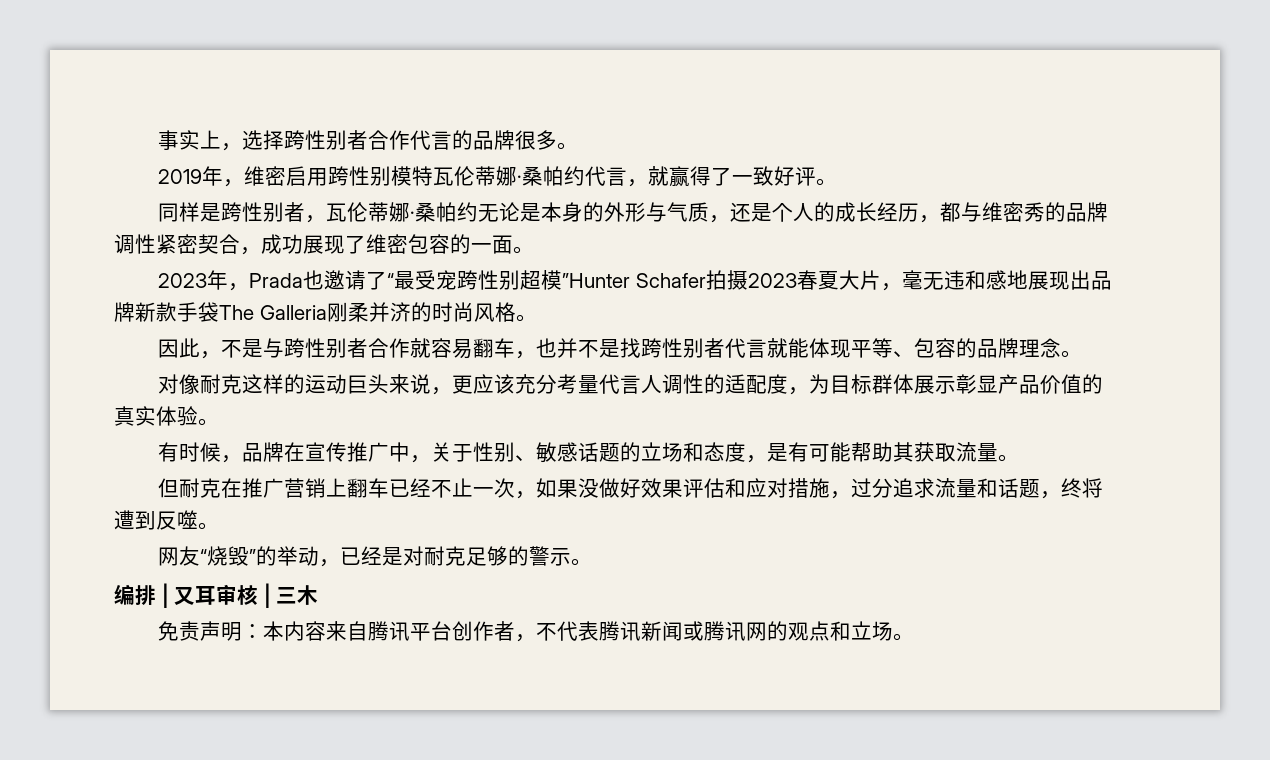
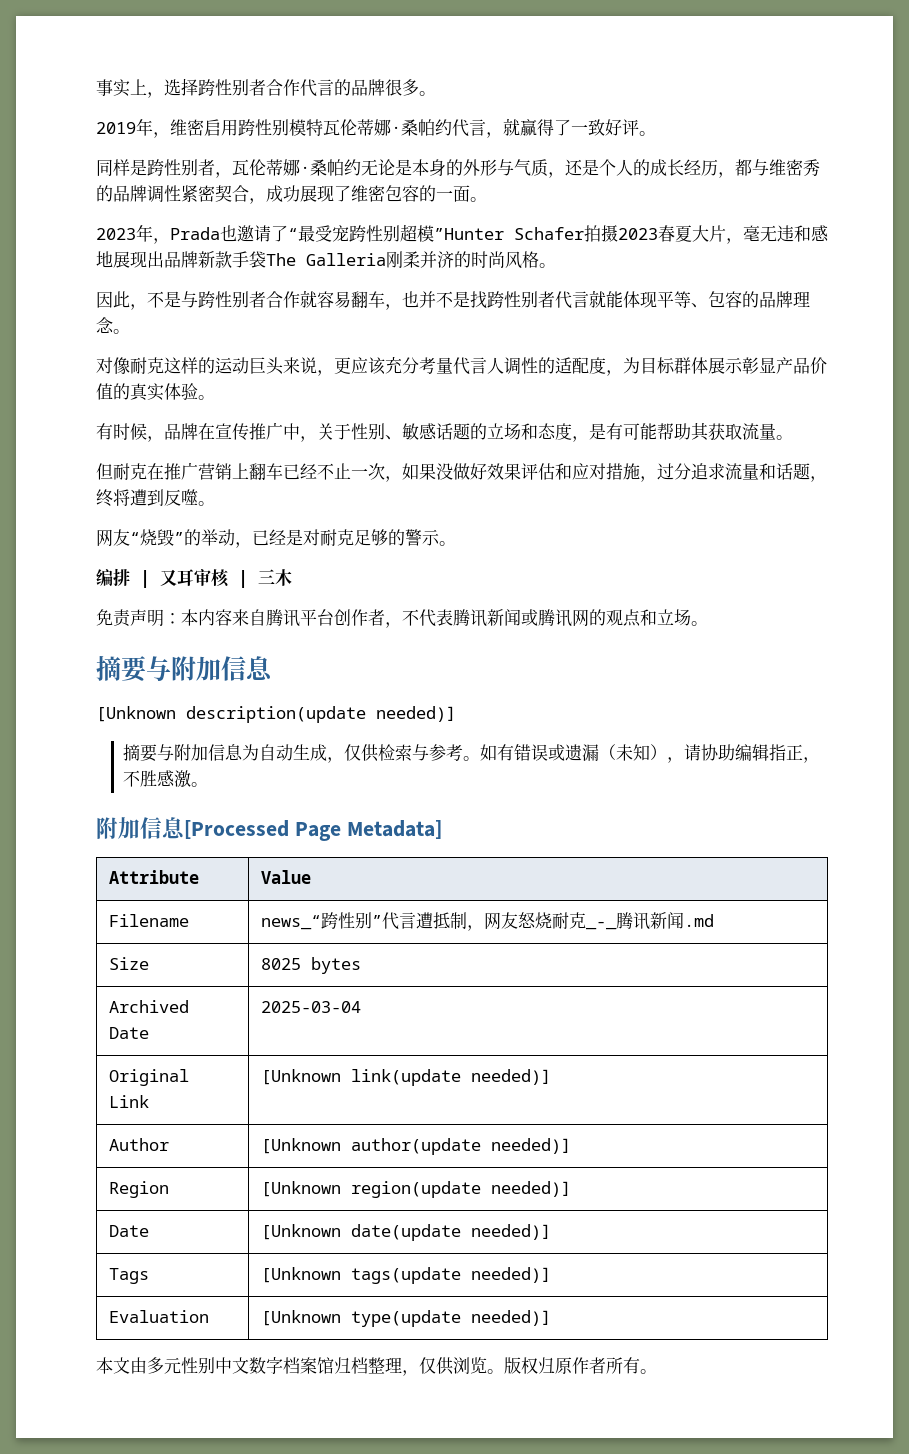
(915, 637) none -> [96,656,273,682] [96,706,456,723] [123,744,821,763] [123,770,209,788] [96,817,442,841] [109,870,200,884] [261,870,312,884] [109,914,190,927] [261,912,715,931] [109,957,150,970] [261,957,362,974] [109,1000,190,1013] [109,1027,150,1039] [261,1001,362,1013] [109,1069,190,1086] [109,1095,150,1108] [261,1069,552,1086] [109,1138,170,1151] [261,1138,572,1155] [109,1181,170,1198] [261,1181,572,1198] [109,1225,150,1237] [261,1224,552,1241] [109,1268,150,1284] [261,1267,552,1284] [109,1310,210,1323] [261,1310,552,1327] [96,1357,657,1376] // 摘要与附加信息 // [Unknown description(update needed)] // 摘要与附加信息为自动生成，仅供检索与参考。如有错误或遗漏（未知），请协助编辑指正，不胜感激。 // 附加信息[Processed Page Metadata] // Attribute | Value // Filename | news_“跨性别”代言遭抵制，网友怒烧耐克_-_腾讯新闻.md // Size | 8025 bytes // Archived Date | 2025-03-04 // Original Link | [Unknown link(update needed)] // Author | [Unknown author(update needed)] // Region | [Unknown region(update needed)] // Date | [Unknown date(update needed)] // Tags | [Unknown tags(update needed)] // Evaluation | [Unknown type(update needed)] // 本文由多元性别中文数字档案馆归档整理，仅供浏览。版权归原作者所有。

